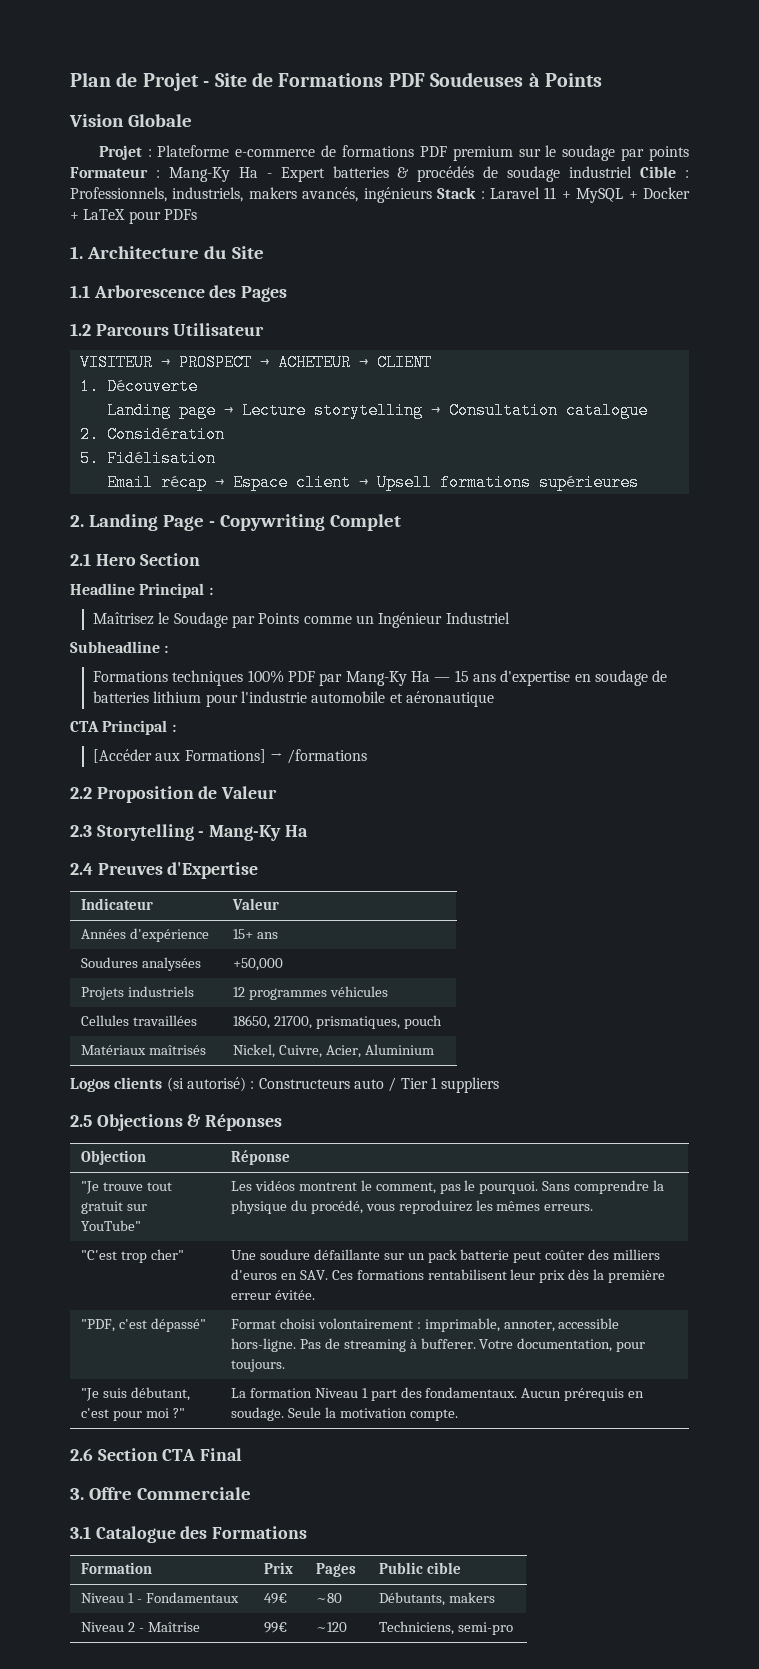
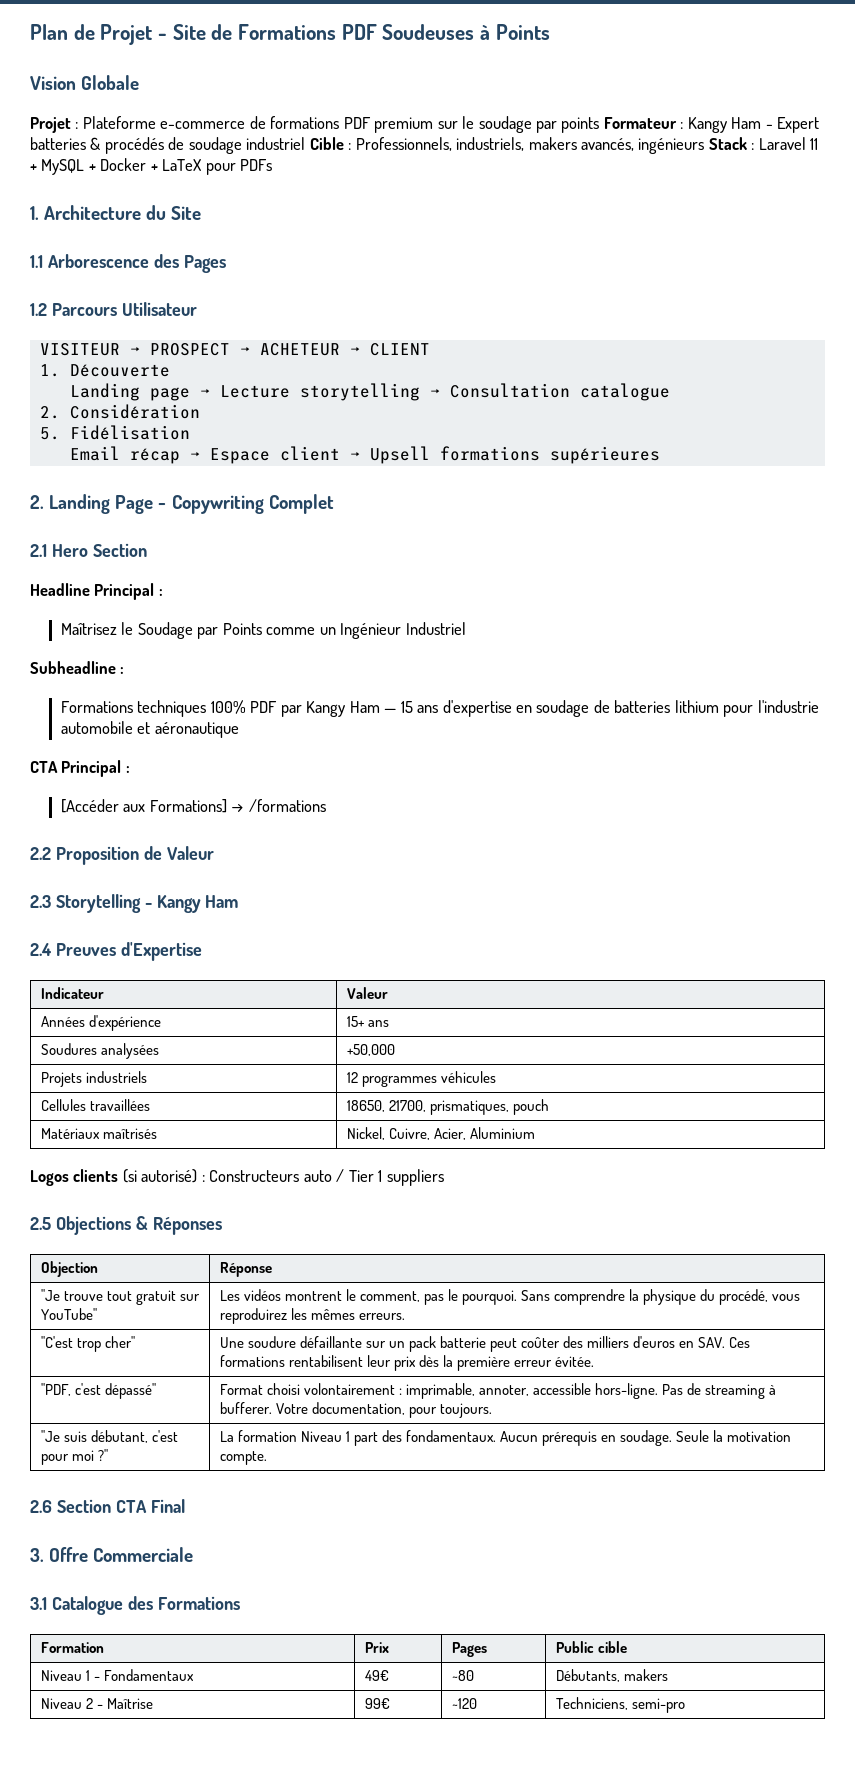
[168,167,258,182] Mang-Ky Ha -> [687,117,762,133] Kangy Ham
[345,671,431,686] Mang-Ky Ha -> [306,701,380,717] Kangy Ham
[209,825,308,841] Mang-Ky Ha -> [156,895,239,913] Kangy Ham

